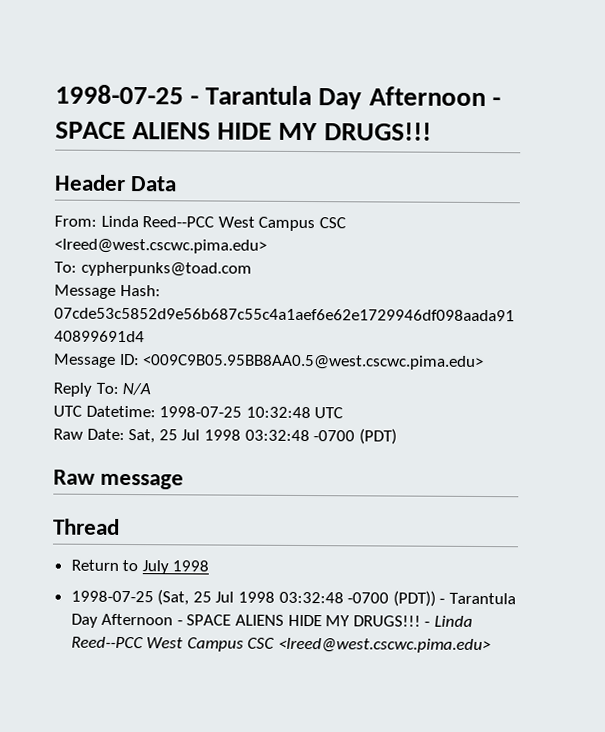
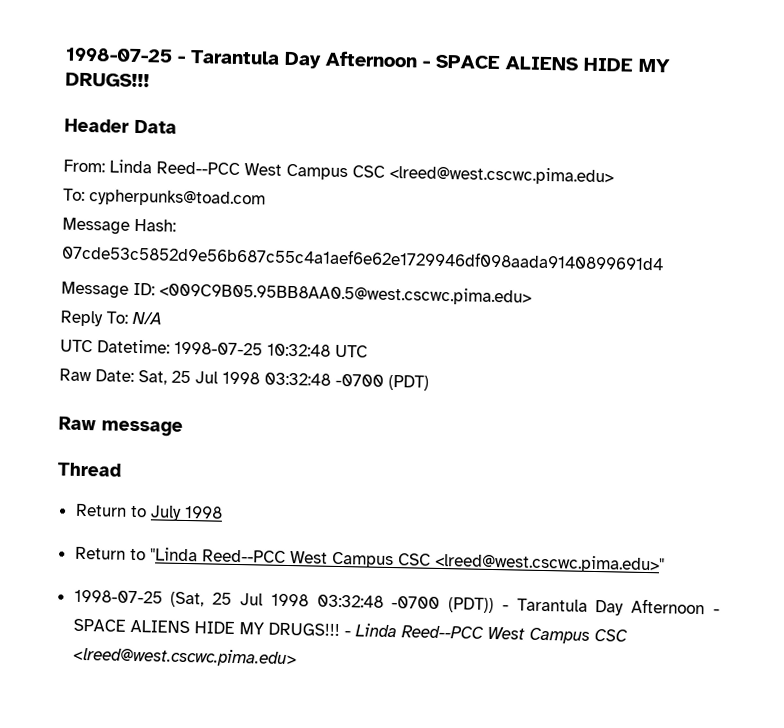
(210, 566) none -> [74,546,665,574] // Return to "Linda Reed--PCC West Campus CSC <lreed@west.cscwc.pima.edu>"

